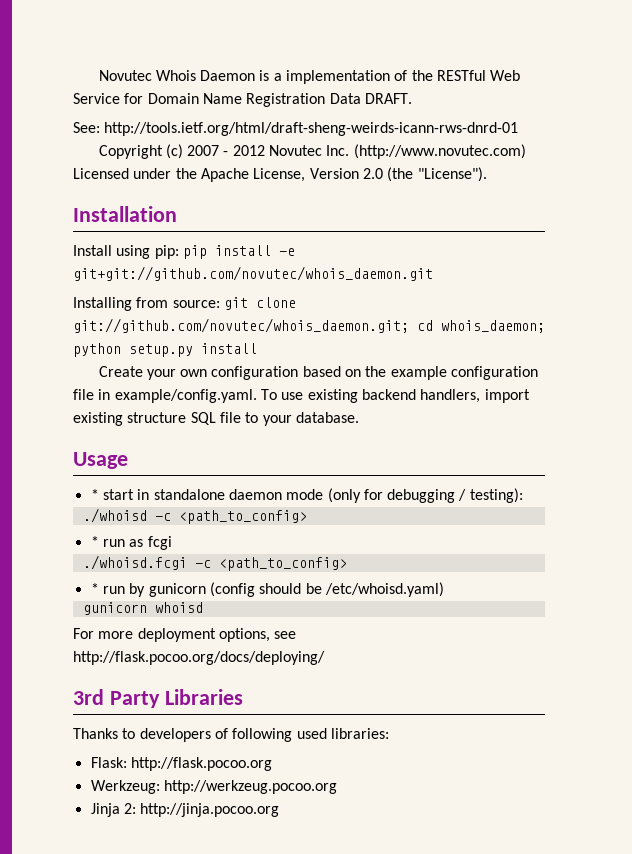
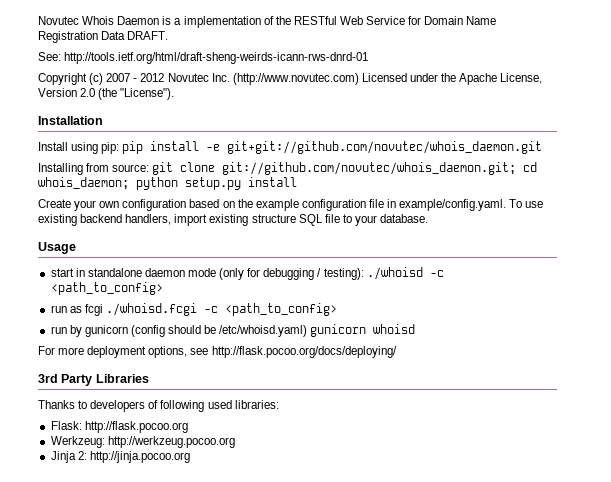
[90,489,99,500] * -> (76, 248) none
(523, 495) // -> (364, 274) none
[90,536,99,547] * -> (163, 288) none
(172, 543) // -> (103, 310) none
[90,583,99,594] * -> (337, 309) none
(444, 589) // -> (308, 331) none

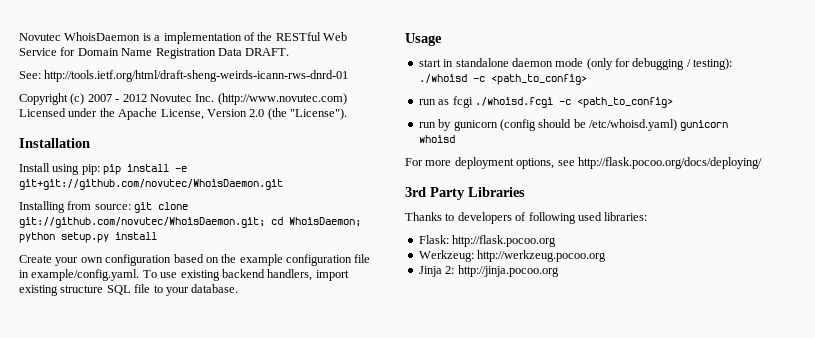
[38,16,160,25] Novutec Whois Daemon -> [19,32,141,41] Novutec WhoisDaemon
[227,141,543,154] git+git://github.com/novutec/whois_daemon.git -> [19,179,283,190] git+git://github.com/novutec/WhoisDaemon.git
[222,162,538,175] [38,177,129,190] git://github.com/novutec/whois_daemon.git; cd whois_daemon; -> [19,217,361,228] git://github.com/novutec/WhoisDaemon.git; cd WhoisDaemon;

